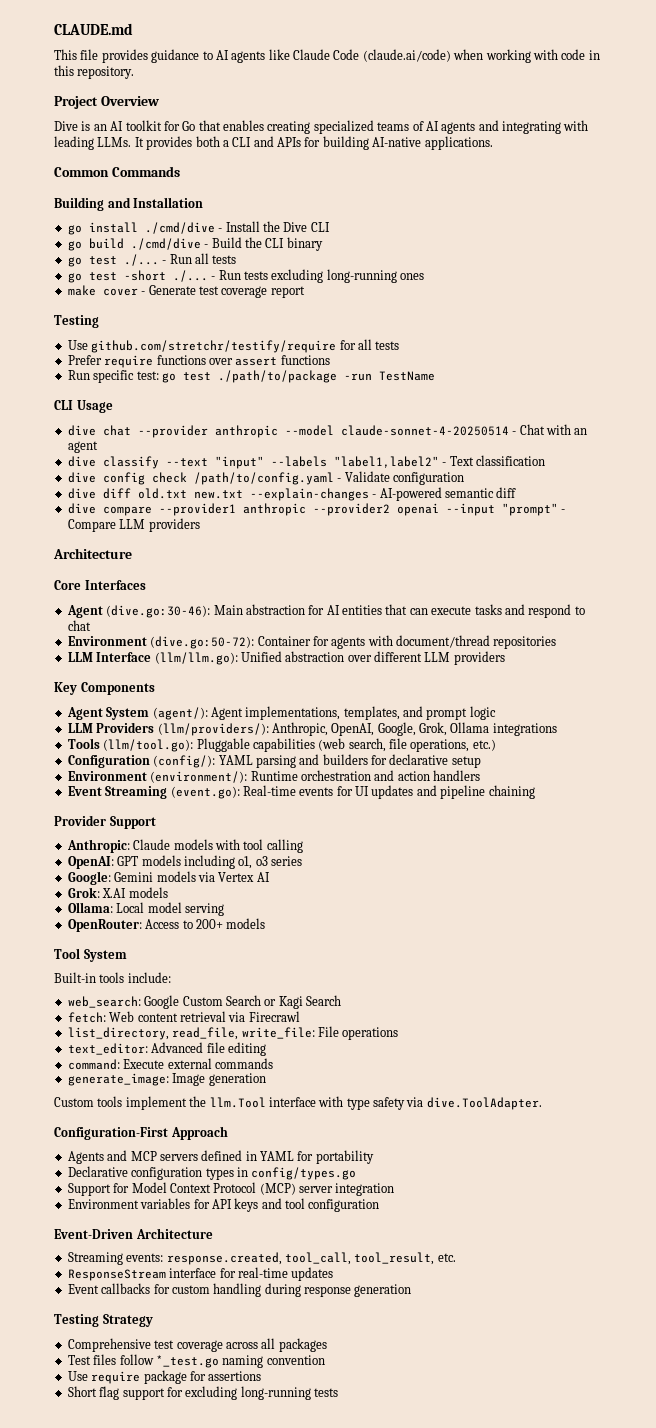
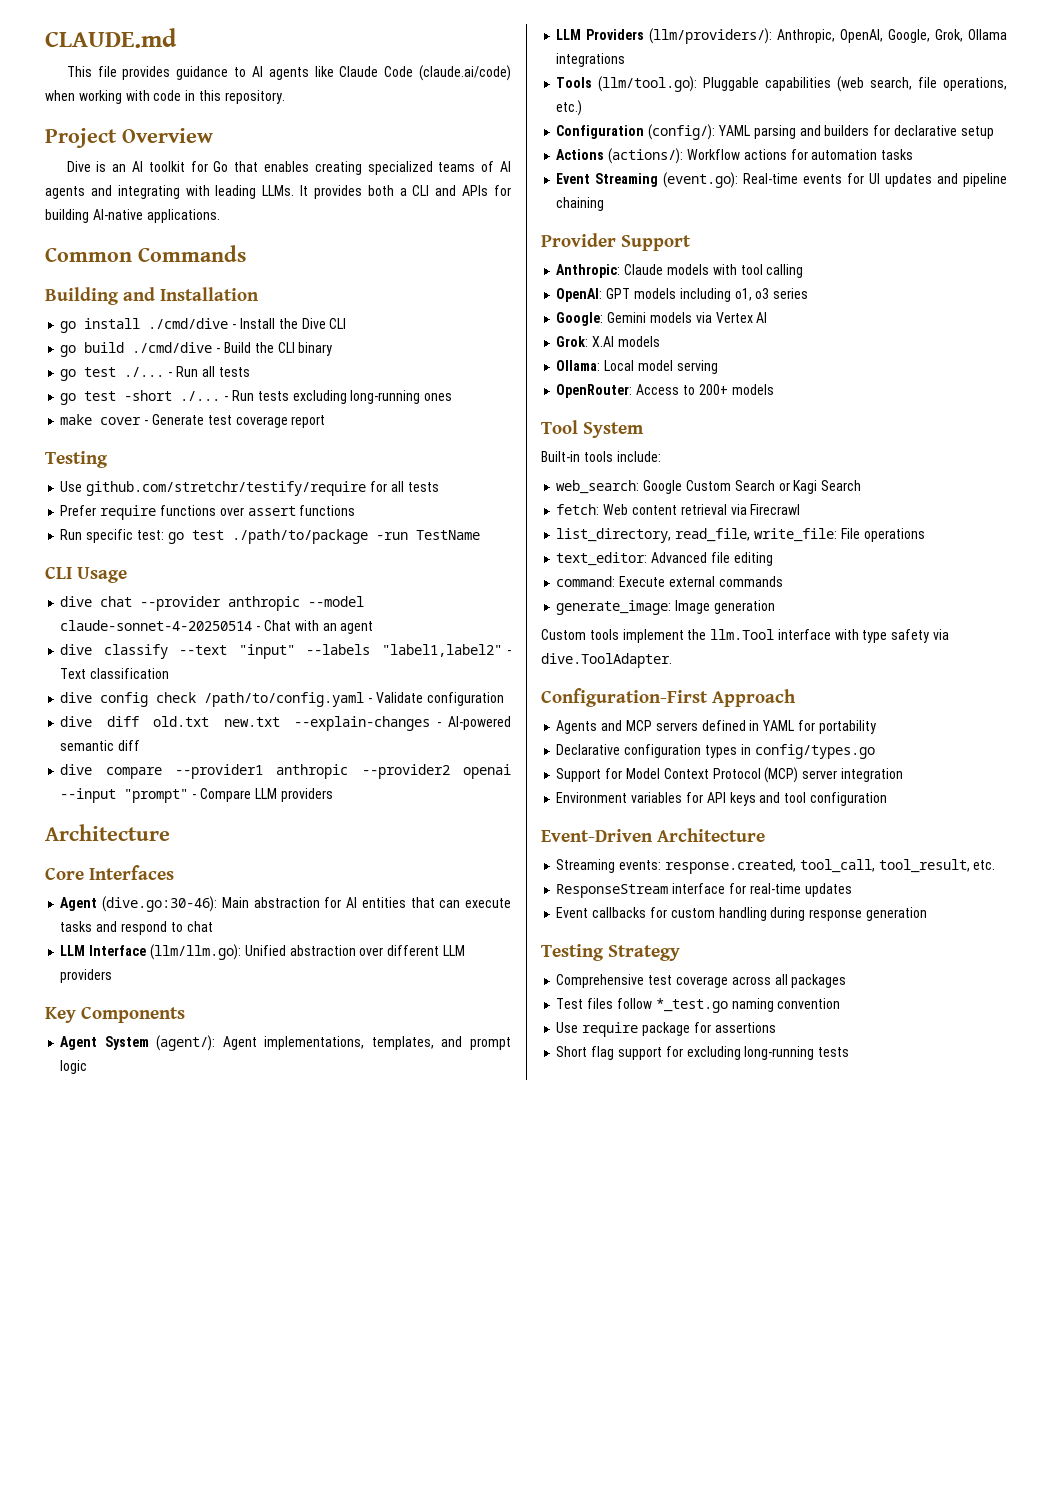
[67,635,557,649] // Environment (dive.go:50-72): Container for agents with document/thread repositories -> (213, 926) none
[67,770,480,783] Environment (environment/): Runtime orchestration and action handlers -> [556,148,914,164] Actions (actions/): Workflow actions for automation tasks

